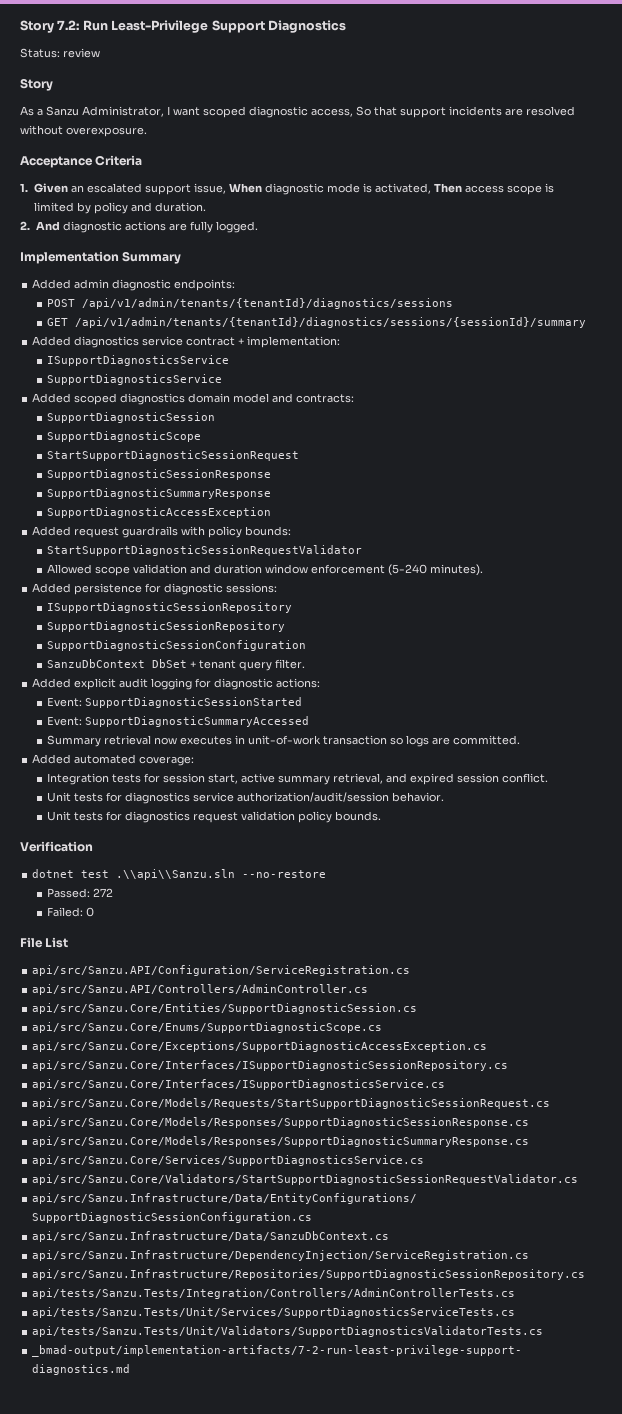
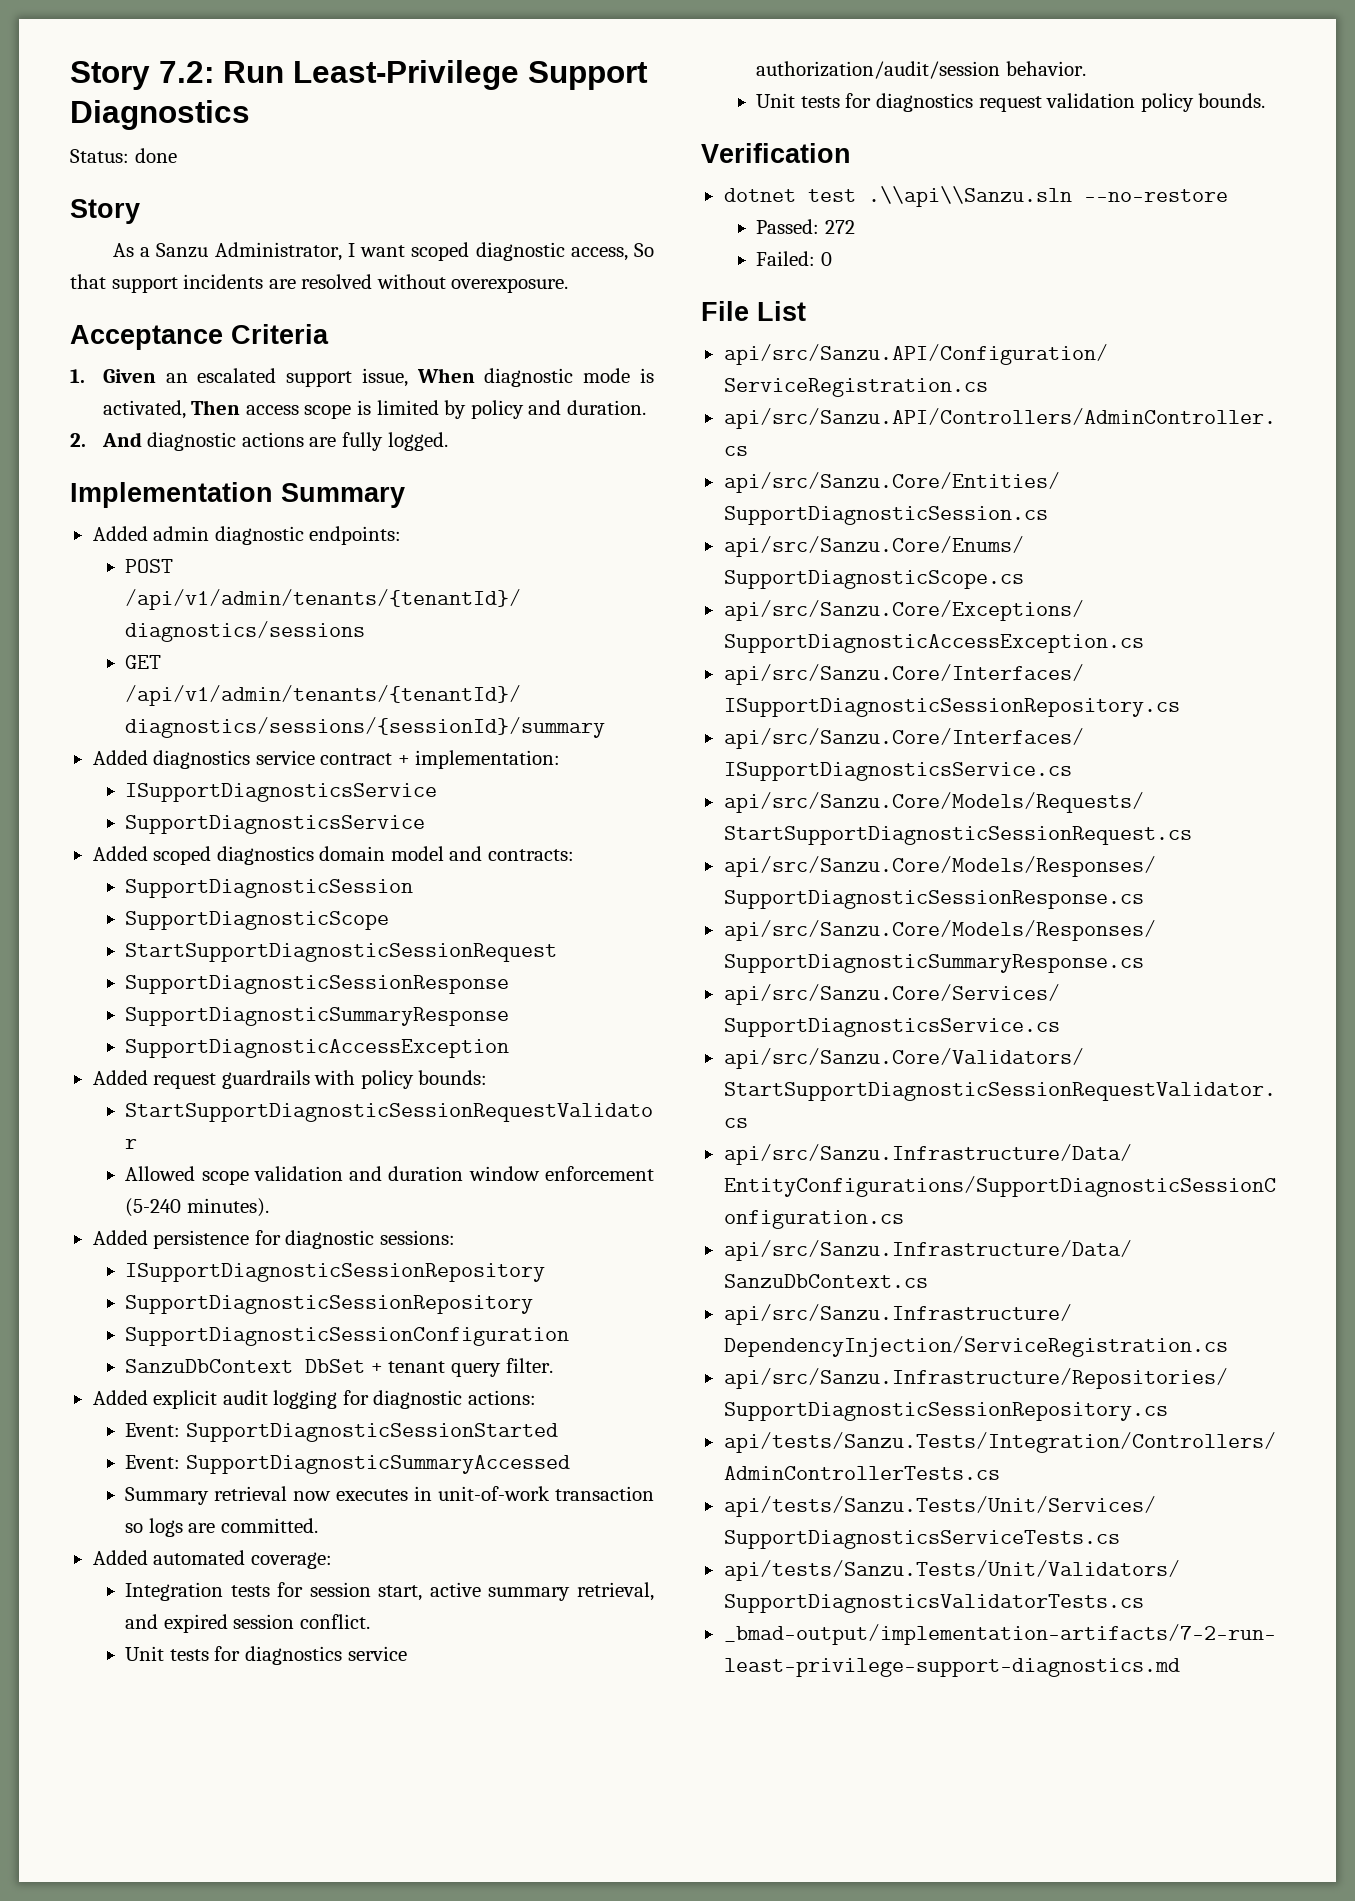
[63,48,100,58] review -> [134,148,177,163] done

